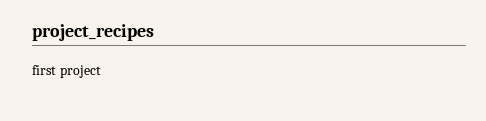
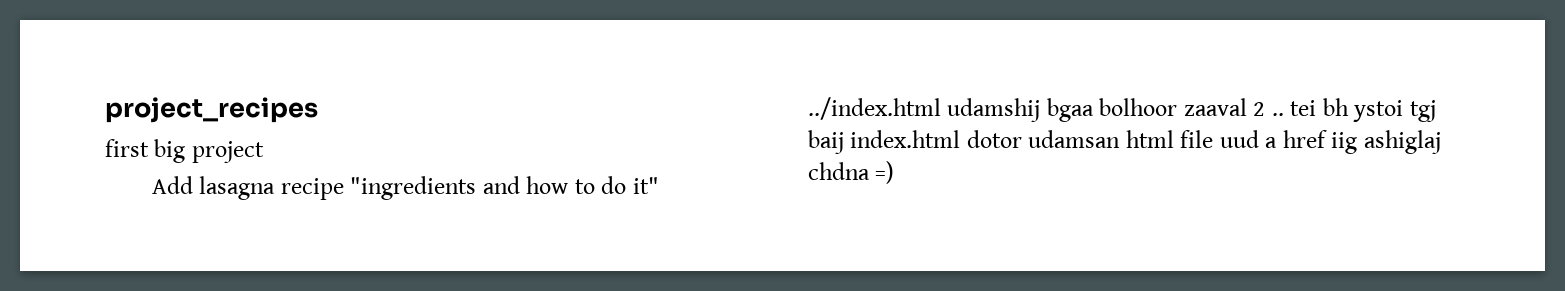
(56, 70) none -> [154,139,186,163] big
(101, 71) none -> [151,176,659,200] [808,97,1436,122] [808,130,1441,154] [808,161,895,184] // Add lasagna recipe "ingredients and how to do it" ../index.html udamshij bgaa bolhoor zaaval 2 .. tei bh ystoi tgj baij index.html dotor udamsan html file uud a href iig ashiglaj chdna =)

